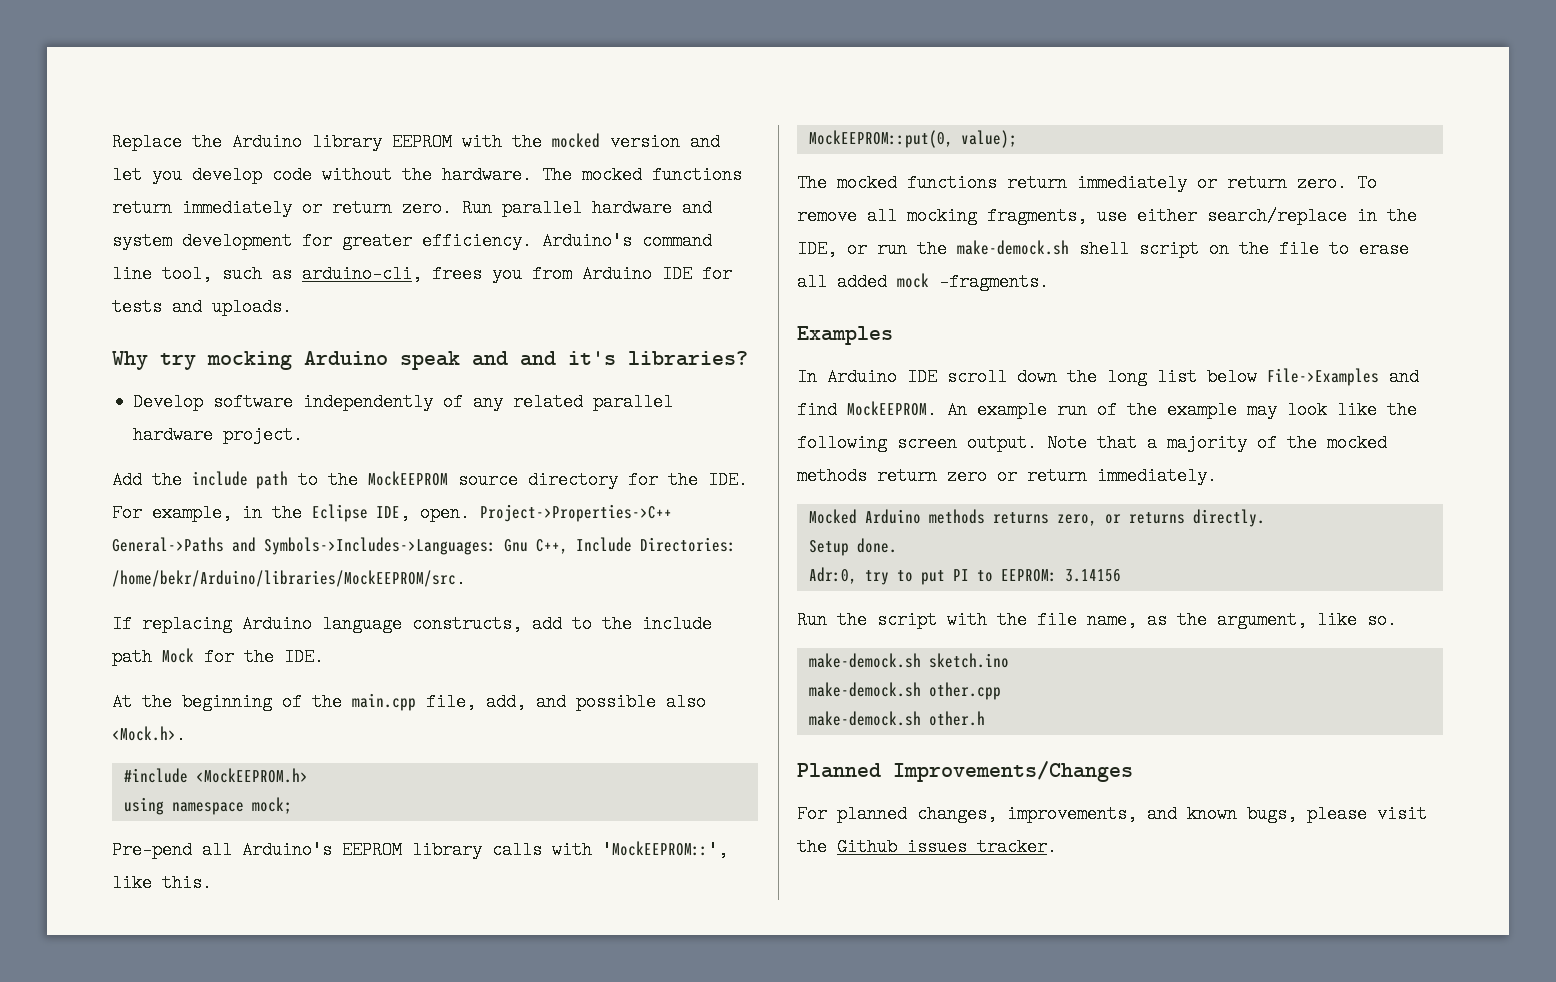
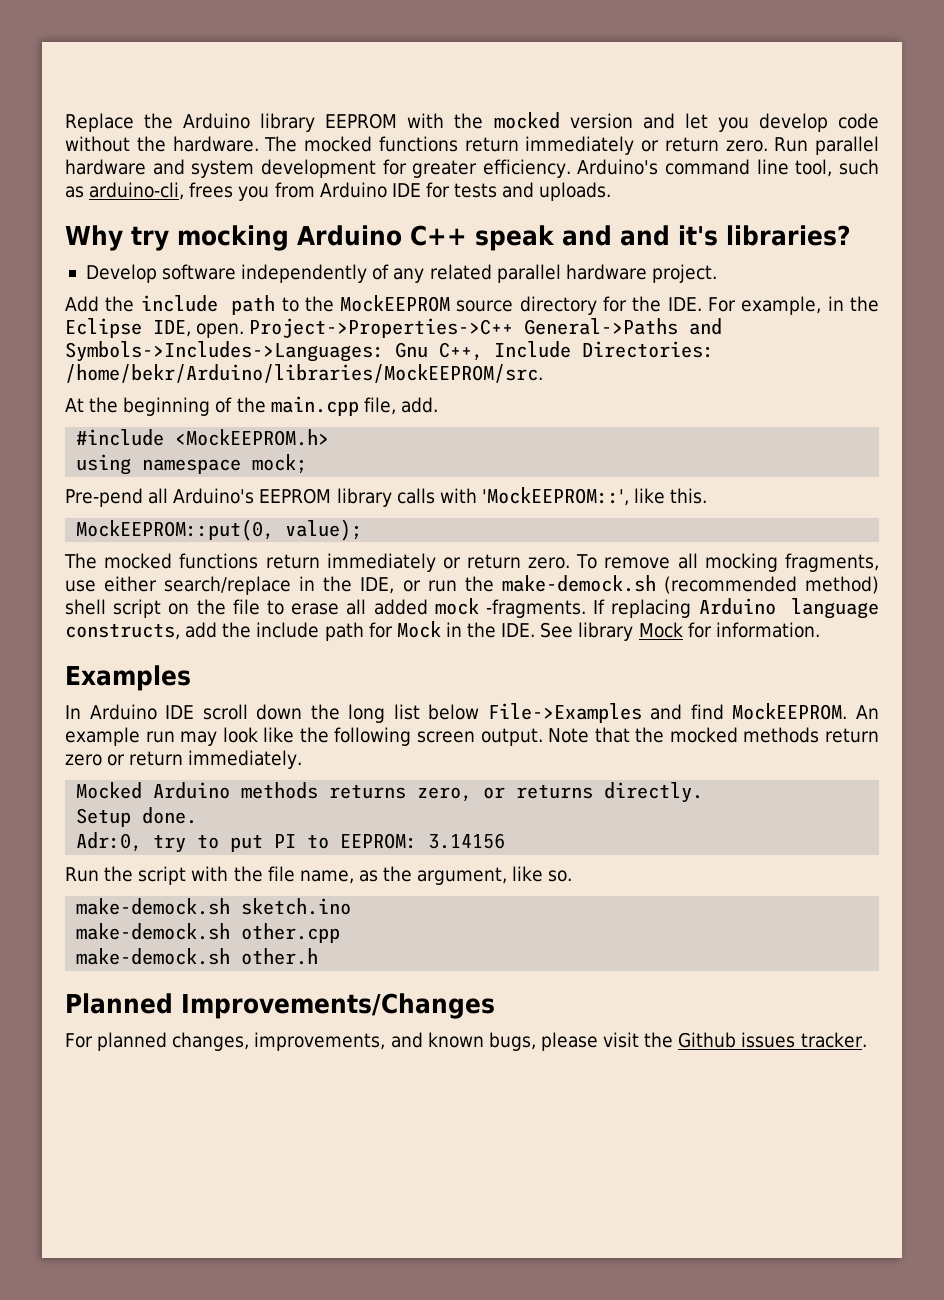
(388, 358) none -> [410,225,467,246] C++
[112,615,712,633] [112,648,324,666] // If replacing Arduino language constructs, add to the include path Mock for the IDE. -> (543, 373) none
[486,693,706,711] [112,726,186,744] add, and possible also <Mock.h>. -> [400,397,438,413] add.
(1069, 247) none -> [663,576,880,594] (recommended method)
(1049, 282) none -> [593,598,879,619] [65,621,820,641] If replacing Arduino language constructs, add the include path for Mock in the IDE. See library Mock for information.
[1097,401,1237,419] of the example -> (175, 737) none
[1147,434,1277,452] a majority of -> (630, 735) none

